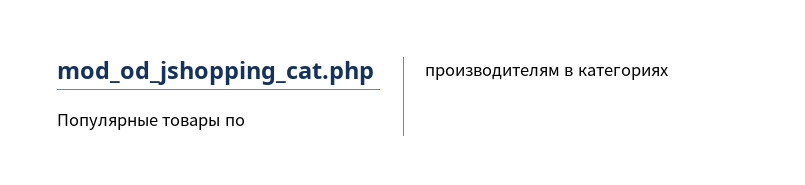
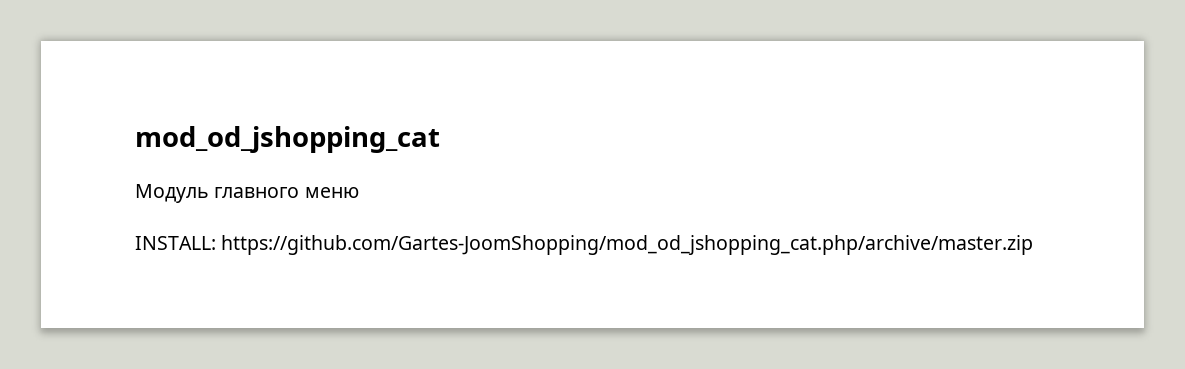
[57,61,374,85] [57,114,245,130] [425,67,668,80] mod_od_jshopping_cat.php // Популярные товары по производителям в категориях -> [135,126,440,153] [135,184,359,203] [135,235,1034,255] mod_od_jshopping_cat // Модуль главного меню // INSTALL: https://github.com/Gartes-JoomShopping/mod_od_jshopping_cat.php/archive/master.zip

